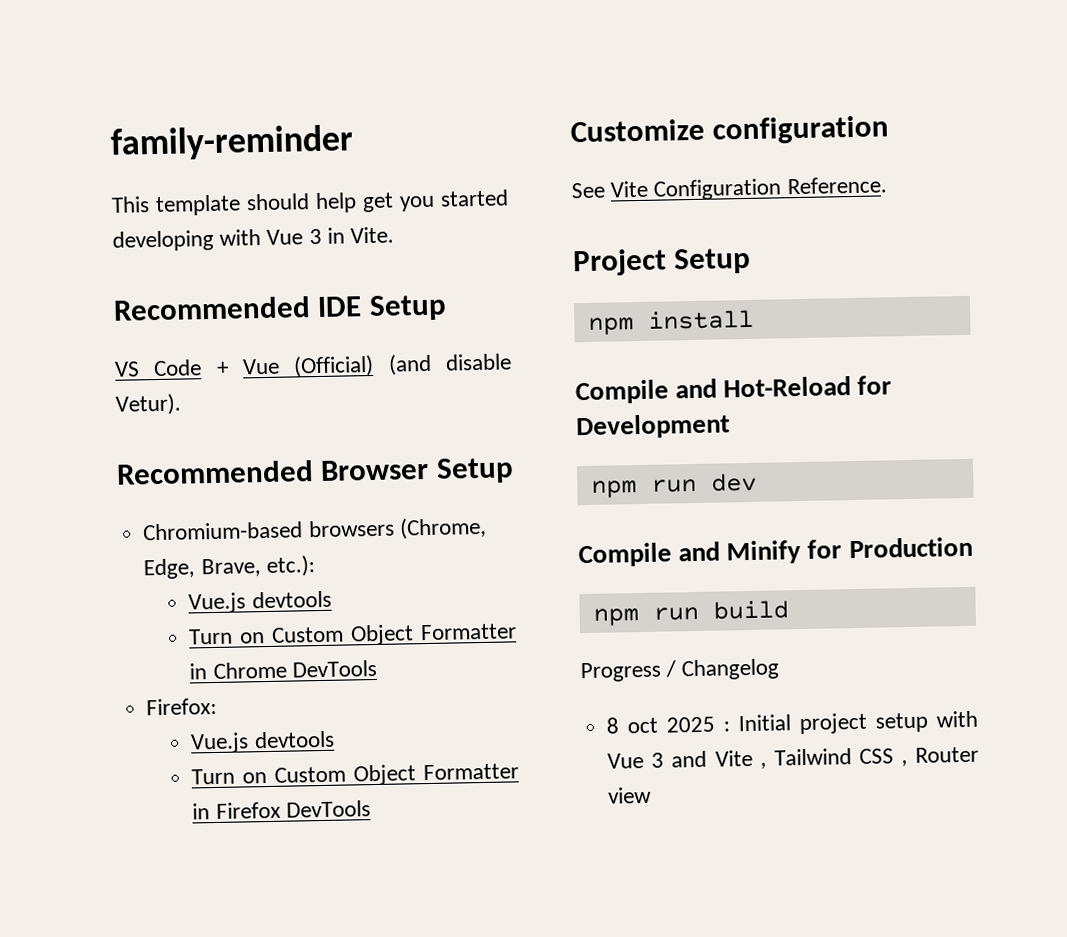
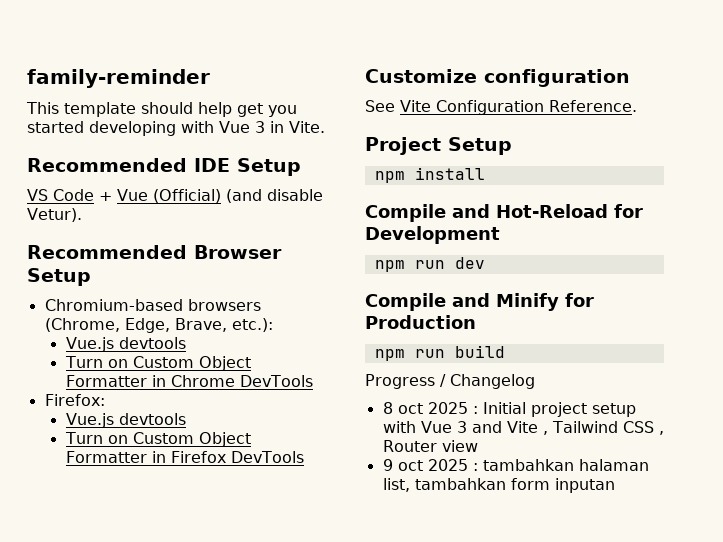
(653, 795) none -> [382,459,649,471] [382,478,615,493] // 9 oct 2025 : tambahkan halaman list, tambahkan form inputan

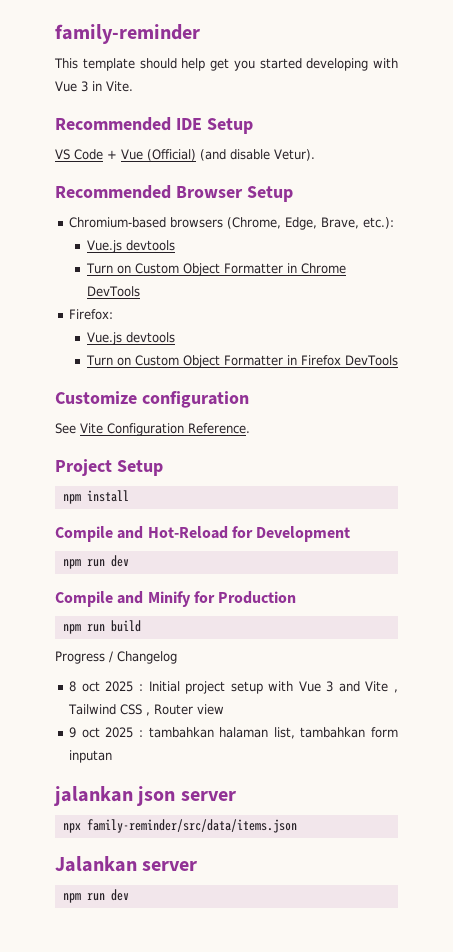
(615, 485) none -> [53,786,236,806] [62,819,297,833] [55,856,198,872] [62,889,129,903] // jalankan json server // npx family-reminder/src/data/items.json // Jalankan server // npm run dev

